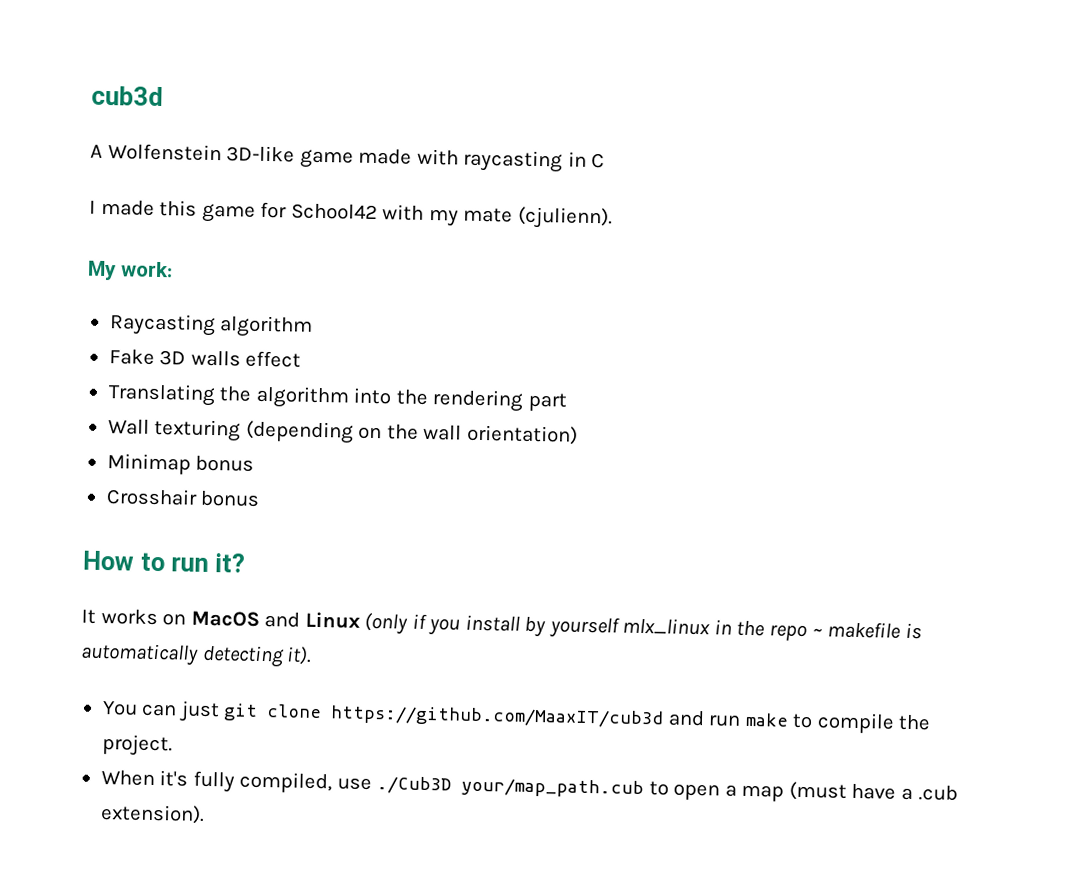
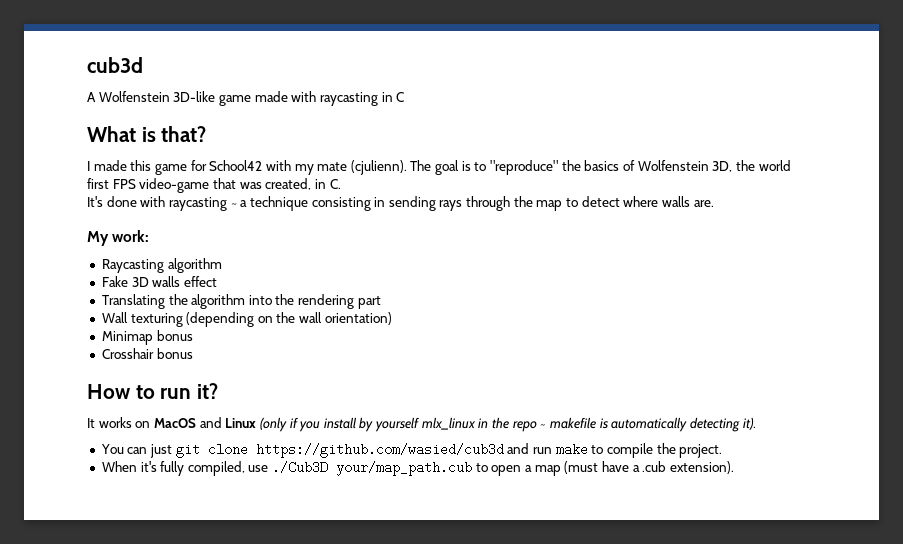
(606, 160) none -> [87,126,207,142] // What is that?
(613, 218) none -> [410,160,791,175] [87,178,341,193] [87,196,714,211] The goal is to "reproduce" the basics of Wolfenstein 3D, the world first FPS video-game that was created, in C. // It's done with raycasting ~ a technique consisting in sending rays through the map to detect where walls are.
[330,705,665,729] https://github.com/MaaxIT/cub3d -> [255,443,504,458] https://github.com/wasied/cub3d

